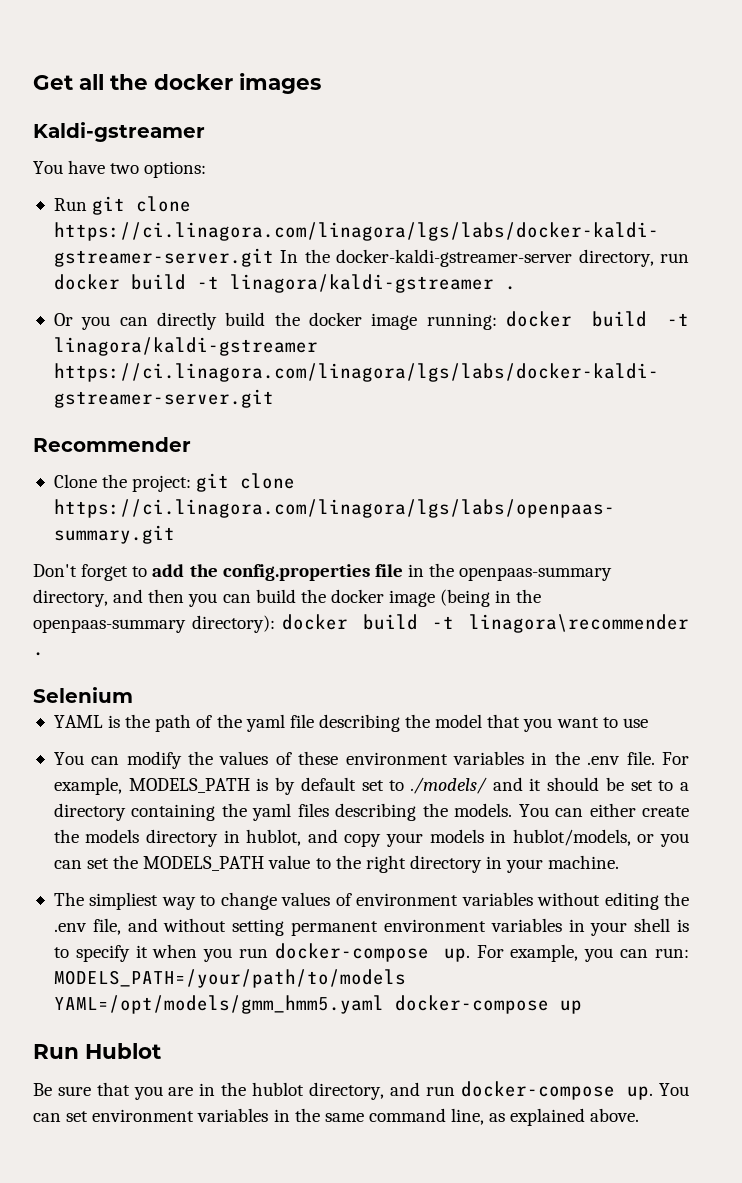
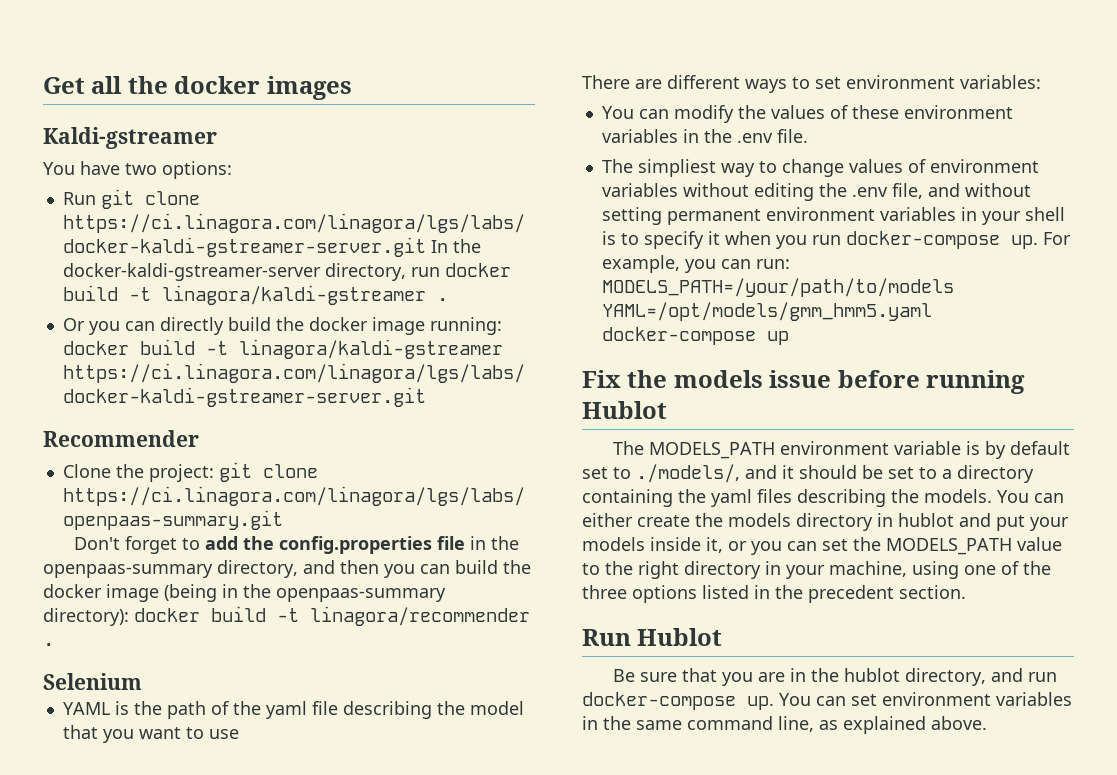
[469,614,689,633] linagora\recommender -> [310,606,530,626] linagora/recommender
(648, 723) none -> [582,75,1041,93] // There are different ways to set environment variables:
[661,752,689,765] [53,777,689,795] [53,803,689,821] [53,829,689,847] [53,855,620,873] For example, MODELS_PATH is by default set to ./models/ and it should be set to a directory containing the yaml files describing the models. You can either create the models directory in hublot, and copy your models in hublot/models, or you can set the MODELS_PATH value to the right directory in your machine. -> (808, 136) none
(582, 1007) none -> [582,370,1026,394] [582,401,667,419] [612,441,1070,459] [582,464,1034,483] [582,489,1064,507] [582,513,1069,531] [582,537,1062,555] [582,561,1051,579] [582,585,966,603] // Fix the models issue before running Hublot // The MODELS_PATH environment variable is by default set to ./models/, and it should be set to a directory containing the yaml files describing the models. You can either create the models directory in hublot and put your models inside it, or you can set the MODELS_PATH value to the right directory in your machine, using one of the three options listed in the precedent section.

